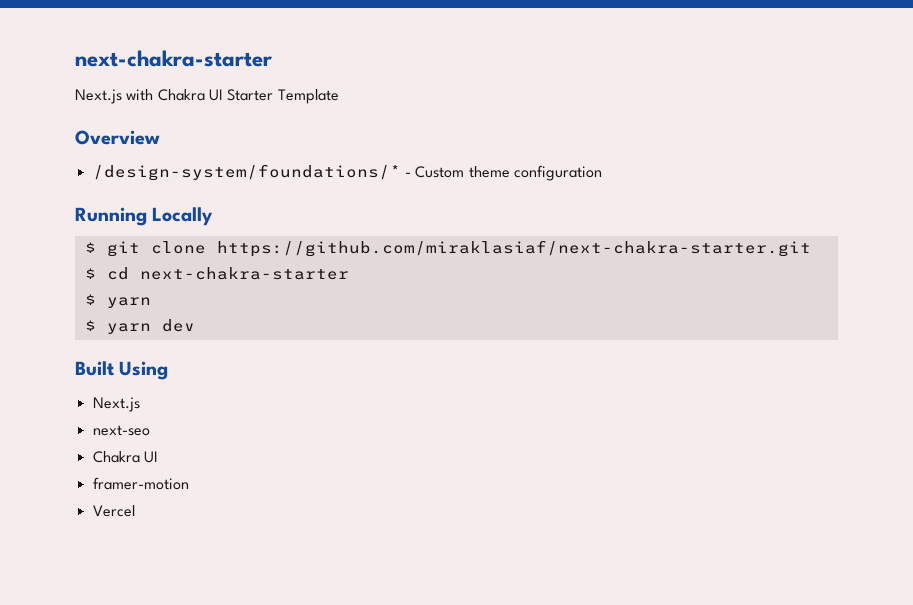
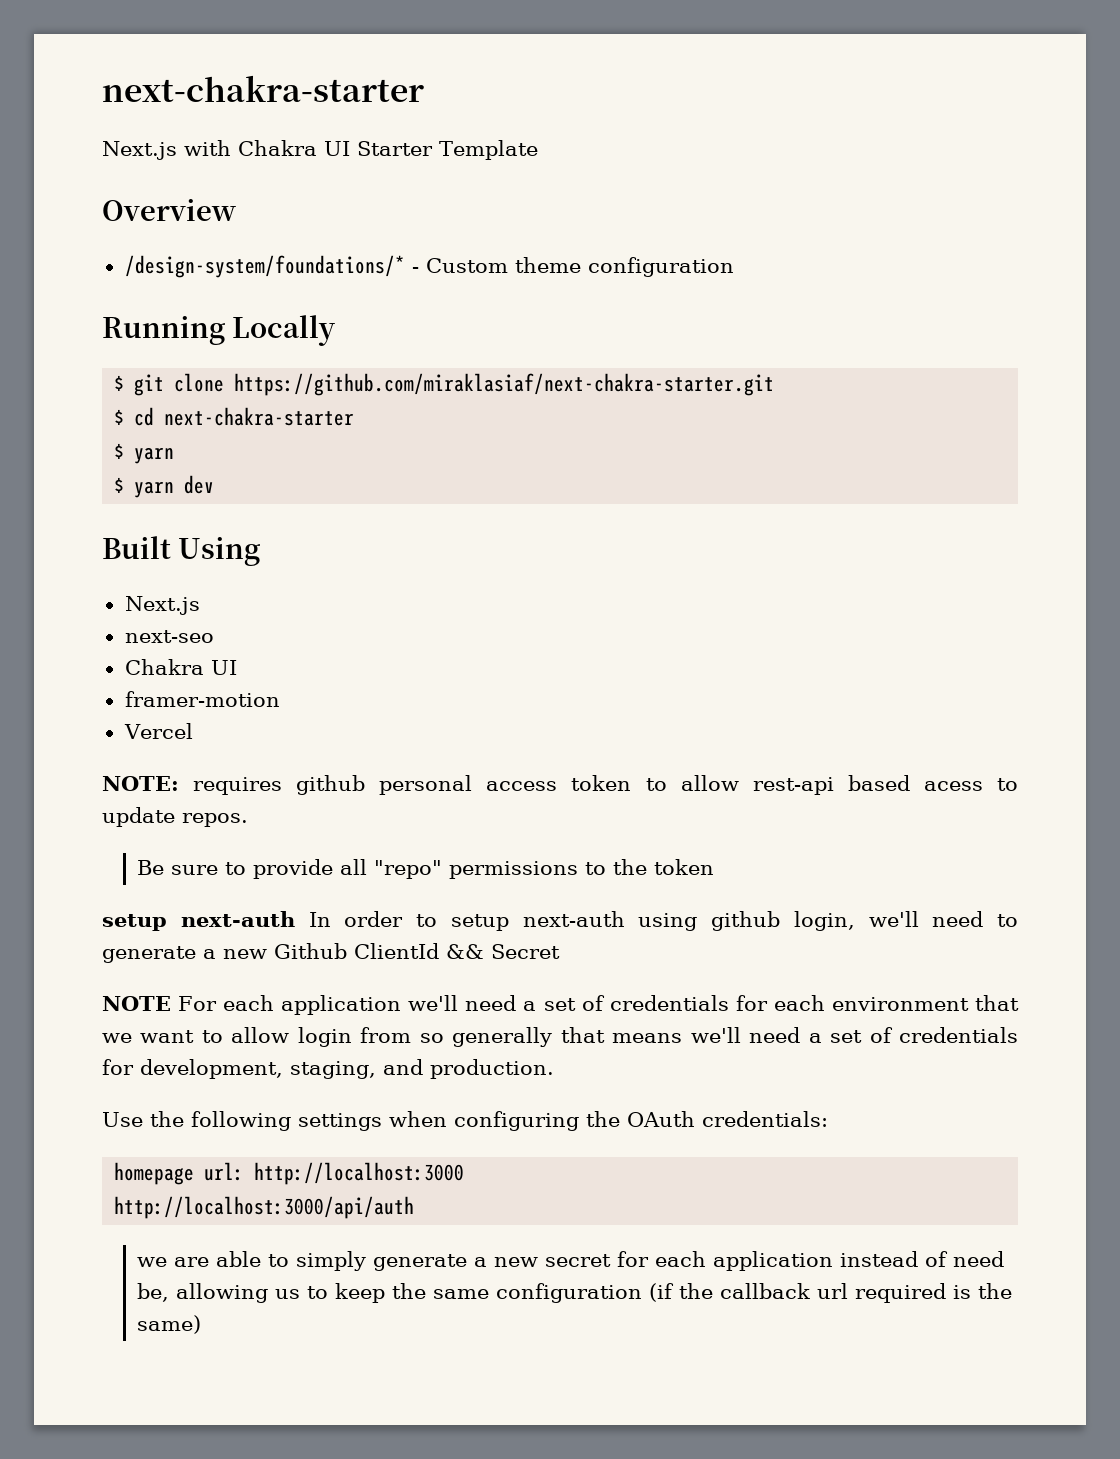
(135, 511) none -> [102,775,1019,795] [102,807,248,827] [136,859,714,879] [102,911,1018,931] [102,943,560,963] [102,995,1019,1015] [102,1027,1018,1047] [102,1059,554,1079] [102,1111,828,1131] [114,1162,465,1185] [114,1196,415,1219] [136,1251,1004,1271] [136,1283,1012,1303] [136,1315,201,1334] // NOTE: requires github personal access token to allow rest-api based acess to update repos. // Be sure to provide all "repo" permissions to the token // setup next-auth In order to setup next-auth using github login, we'll need to generate a new Github ClientId && Secret // NOTE For each application we'll need a set of credentials for each environment that we want to allow login from so generally that means we'll need a set of credentials for development, staging, and production. // Use the following settings when configuring the OAuth credentials: // homepage url: http://localhost:3000 // http://localhost:3000/api/auth // we are able to simply generate a new secret for each application instead of need be, allowing us to keep the same configuration (if the callback url required is the same)

